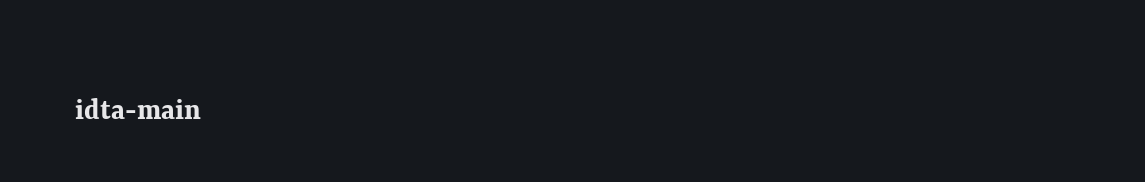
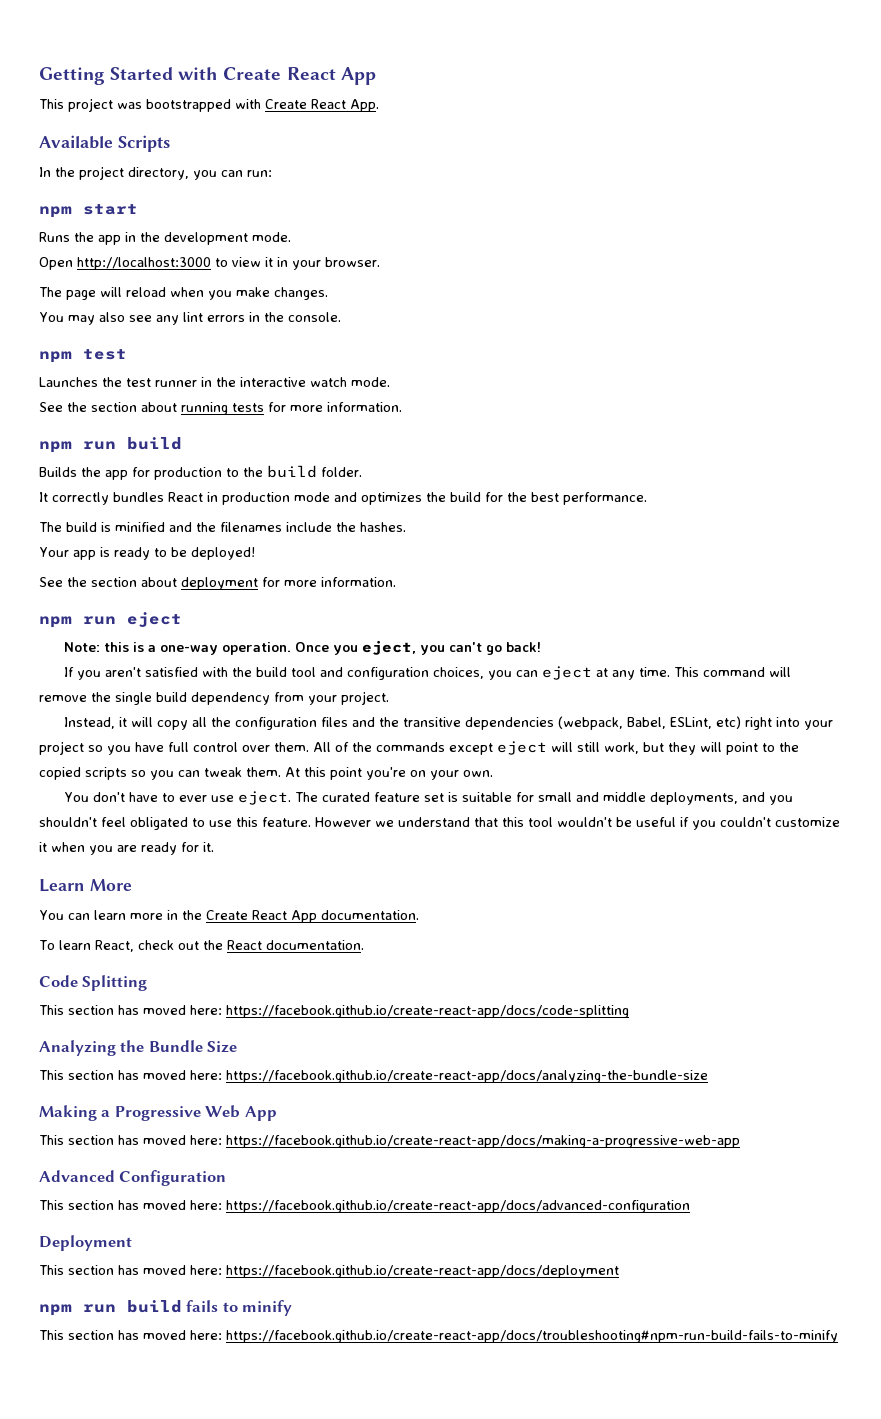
[75,98,201,119] idta-main -> [39,67,376,85] [39,98,379,112] [39,135,170,152] [39,166,272,180] [39,204,138,218] [39,232,291,245] [39,257,380,270] [39,287,328,300] [39,312,341,325] [39,349,127,363] [39,377,390,387] [39,402,402,415] [39,437,182,453] [39,465,362,480] [39,492,647,505] [39,522,406,532] [39,547,255,560] [39,577,396,590] [39,612,182,628] [63,640,541,655] [63,666,791,680] [39,691,389,705] [63,716,833,730] [39,741,799,755] [39,767,493,780] [63,791,793,805] [39,817,840,830] [39,842,214,855] [39,879,132,892] [39,910,419,923] [39,940,364,952] [39,975,148,991] [39,1005,629,1018] [39,1040,238,1056] [39,1070,708,1083] [39,1105,277,1121] [39,1135,740,1148] [39,1170,227,1186] [39,1200,690,1213] [39,1235,132,1251] [39,1265,619,1278] [39,1300,293,1316] [39,1330,838,1343] Getting Started with Create React App // This project was bootstrapped with Create React App. // Available Scripts // In the project directory, you can run: // npm start // Runs the app in the development mode. // Open http://localhost:3000 to view it in your browser. // The page will reload when you make changes. // You may also see any lint errors in the console. // npm test // Launches the test runner in the interactive watch mode. // See the section about running tests for more information. // npm run build // Builds the app for production to the build folder. // It correctly bundles React in production mode and optimizes the build for the best performance. // The build is minified and the filenames include the hashes. // Your app is ready to be deployed! // See the section about deployment for more information. // npm run eject // Note: this is a one-way operation. Once you eject, you can't go back! // If you aren't satisfied with the build tool and configuration choices, you can eject at any time. This command will remove the single build dependency from your project. // Instead, it will copy all the configuration files and the transitive dependencies (webpack, Babel, ESLint, etc) right into your project so you have full control over them. All of the commands except eject will still work, but they will point to the copied scripts so you can tweak them. At this point you're on your own. // You don't have to ever use eject. The curated feature set is suitable for small and middle deployments, and you shouldn't feel obligated to use this feature. However we understand that this tool wouldn't be useful if you couldn't customize it when you are ready for it. // Learn More // You can learn more in the Create React App documentation. // To learn React, check out the React documentation. // Code Splitting // This section has moved here: https://facebook.github.io/create-react-app/docs/code-splitting // Analyzing the Bundle Size // This section has moved here: https://facebook.github.io/create-react-app/docs/analyzing-the-bundle-size // Making a Progressive Web App // This section has moved here: https://facebook.github.io/create-react-app/docs/making-a-progressive-web-app // Advanced Configuration // This section has moved here: https://facebook.github.io/create-react-app/docs/advanced-configuration // Deployment // This section has moved here: https://facebook.github.io/create-react-app/docs/deployment // npm run build fails to minify // This section has moved here: https://facebook.github.io/create-react-app/docs/troubleshooting#npm-run-build-fails-to-minify

